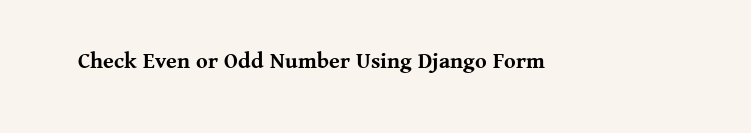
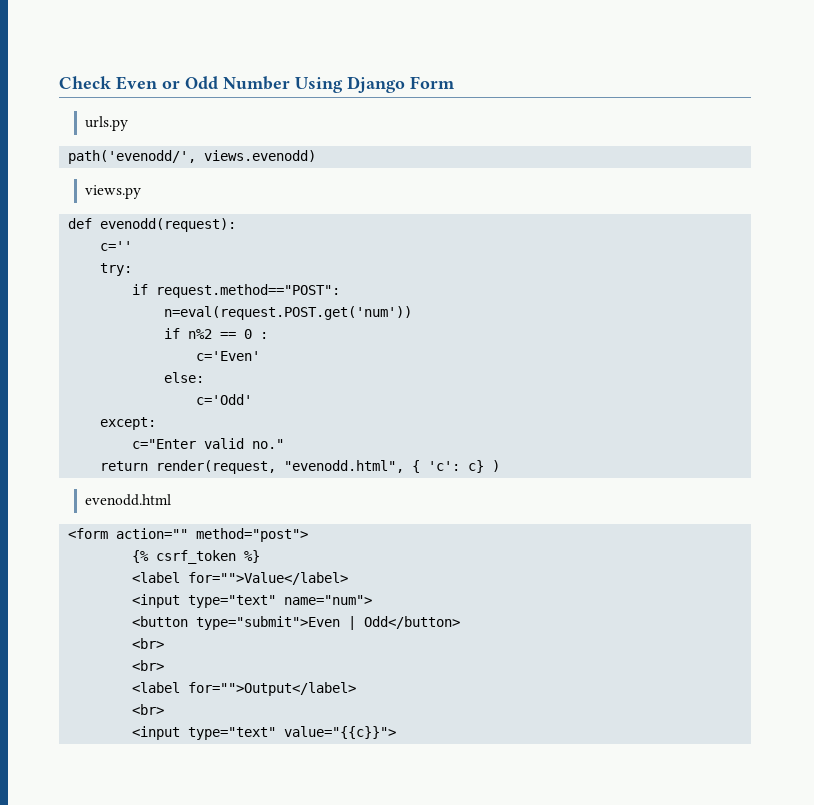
(545, 61) none -> [85,116,129,131] [68,150,317,164] [85,185,142,199] [68,218,237,232] [100,241,133,251] [100,263,133,276] [132,284,341,298] [164,306,413,320] [164,328,269,339] [196,351,261,361] [164,372,205,383] [196,394,253,405] [100,417,157,430] [132,438,285,449] [100,460,501,474] [85,494,172,506] [68,528,309,542] [132,550,261,564] [132,572,349,585] [132,594,373,608] [132,616,461,630] [132,638,165,649] [132,660,165,671] [132,682,357,696] [132,704,165,715] [132,726,397,740] // urls.py // path('evenodd/', views.evenodd) // views.py // def evenodd(request): // c='' // try: // if request.method=="POST": // n=eval(request.POST.get('num')) // if n%2 == 0 : // c='Even' // else: // c='Odd' // except: // c="Enter valid no." // return render(request, "evenodd.html", { 'c': c} ) // evenodd.html // <form action="" method="post"> // {% csrf_token %} // <label for="">Value</label> // <input type="text" name="num"> // <button type="submit">Even | Odd</button> // <br> // <br> // <label for="">Output</label> // <br> // <input type="text" value="{{c}}">

